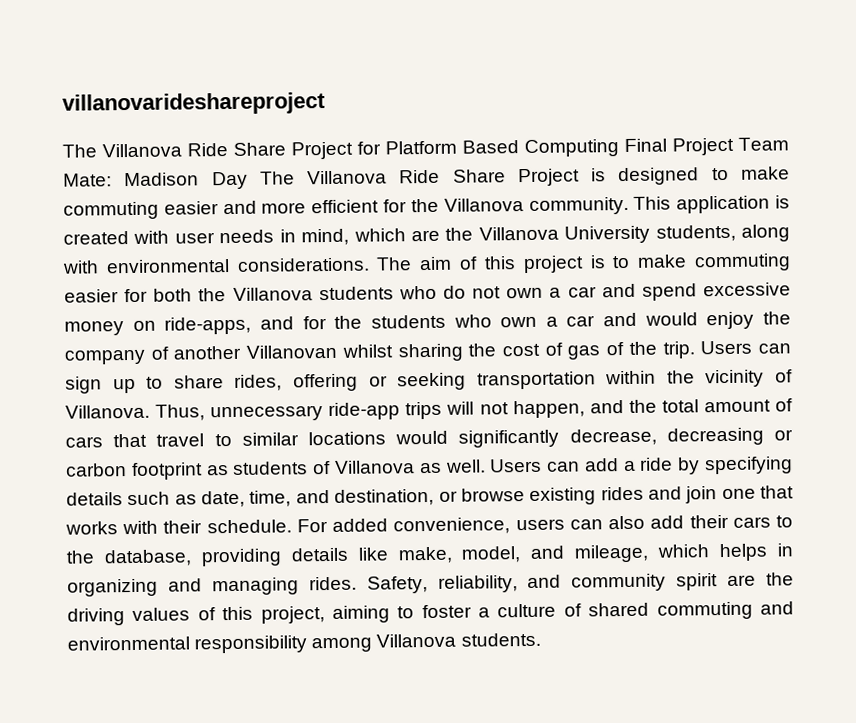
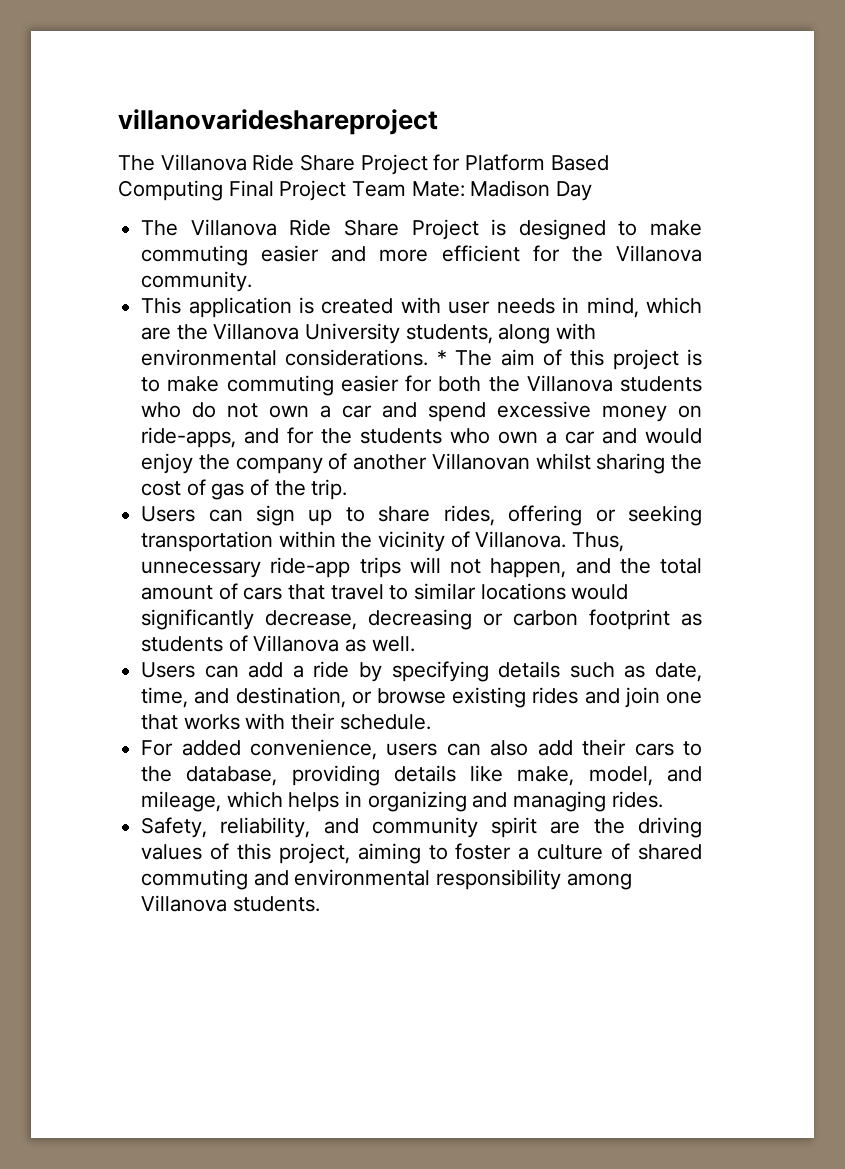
(248, 180) none -> (593, 191) //
(629, 205) none -> (253, 281) //
(370, 264) none -> [436,350,447,365] *
(695, 350) none -> (348, 489) //
(486, 466) none -> (415, 644) //
(292, 526) none -> (431, 722) //
(357, 583) none -> (663, 799) //

